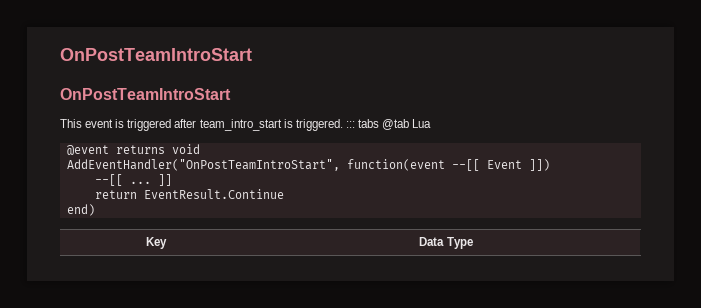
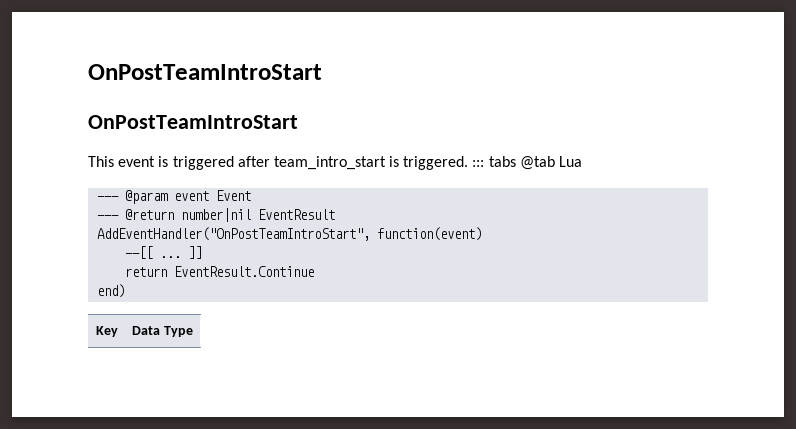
[66,144,200,155] [66,159,550,171] @event returns void // AddEventHandler("OnPostTeamIntroStart", function(event --[[ Event ]]) -> [97,190,252,204] [97,208,336,222] [97,227,483,241] --- @param event Event // --- @return number|nil EventResult // AddEventHandler("OnPostTeamIntroStart", function(event)

